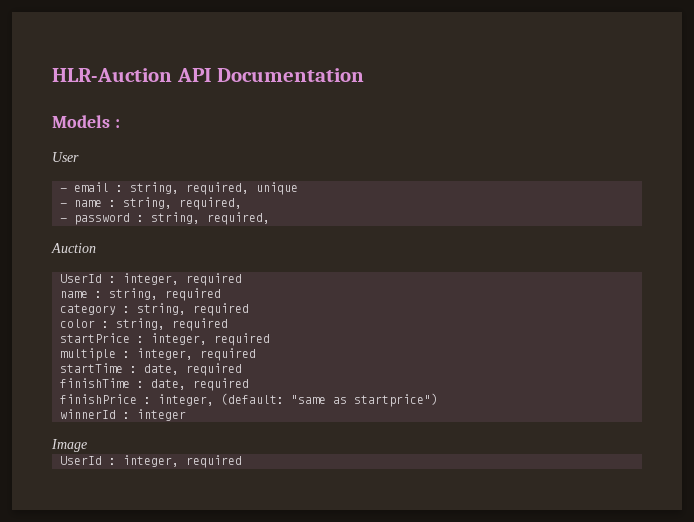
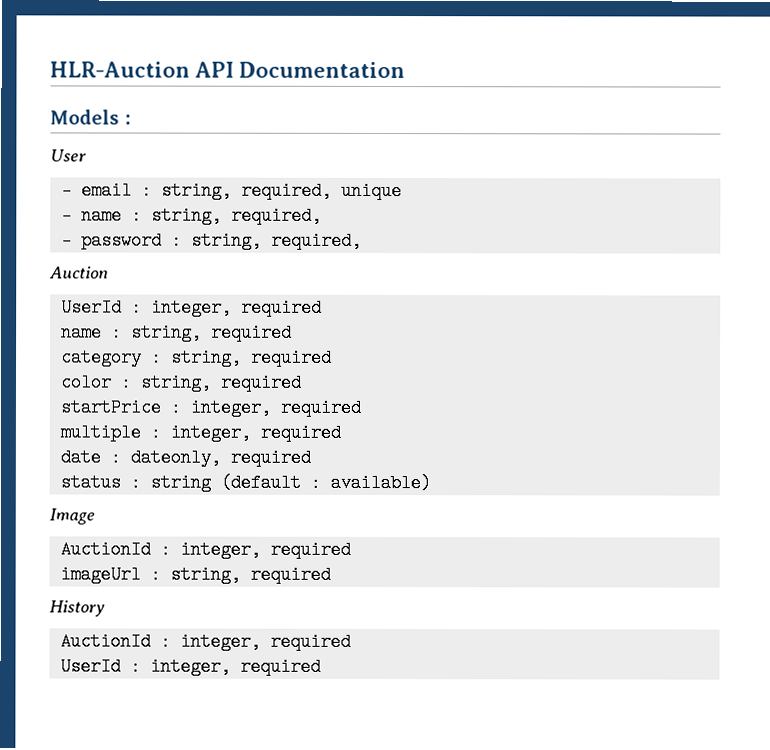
[60,363,243,376] [60,378,250,391] [60,393,439,407] [60,409,187,421] [51,439,87,452] startTime : date, required // finishTime : date, required // finishPrice : integer, (default: "same as startprice") // winnerId : integer // Image -> [59,448,311,467] [59,473,431,493] [49,508,95,525] [59,540,351,559] [59,565,331,584] [49,600,105,617] [59,632,351,651] date : dateonly, required // status : string (default : available) // Image // AuctionId : integer, required // imageUrl : string, required // History // AuctionId : integer, required

